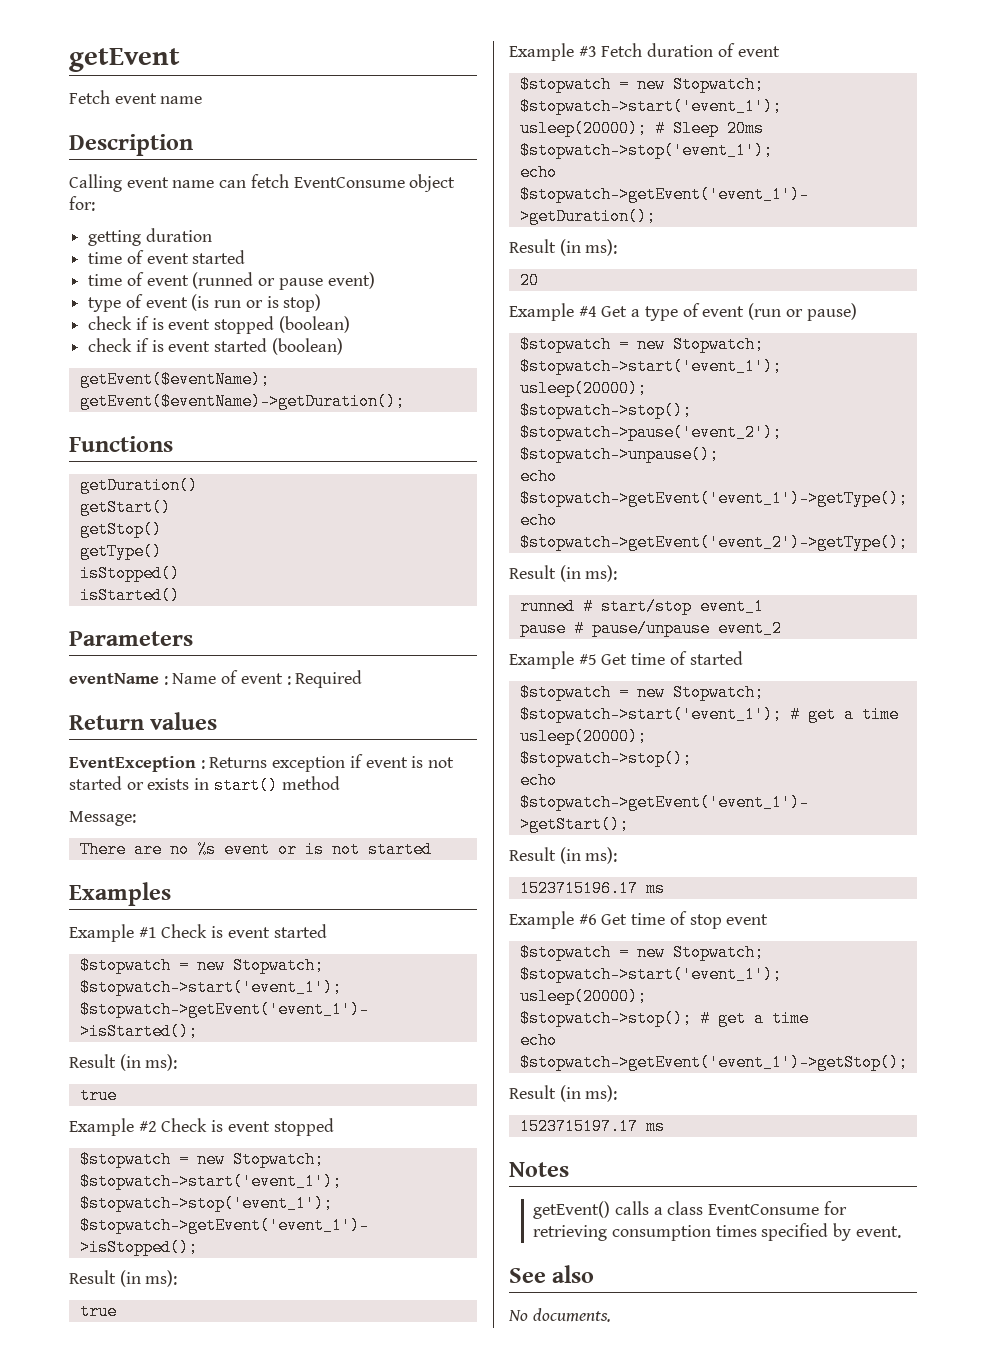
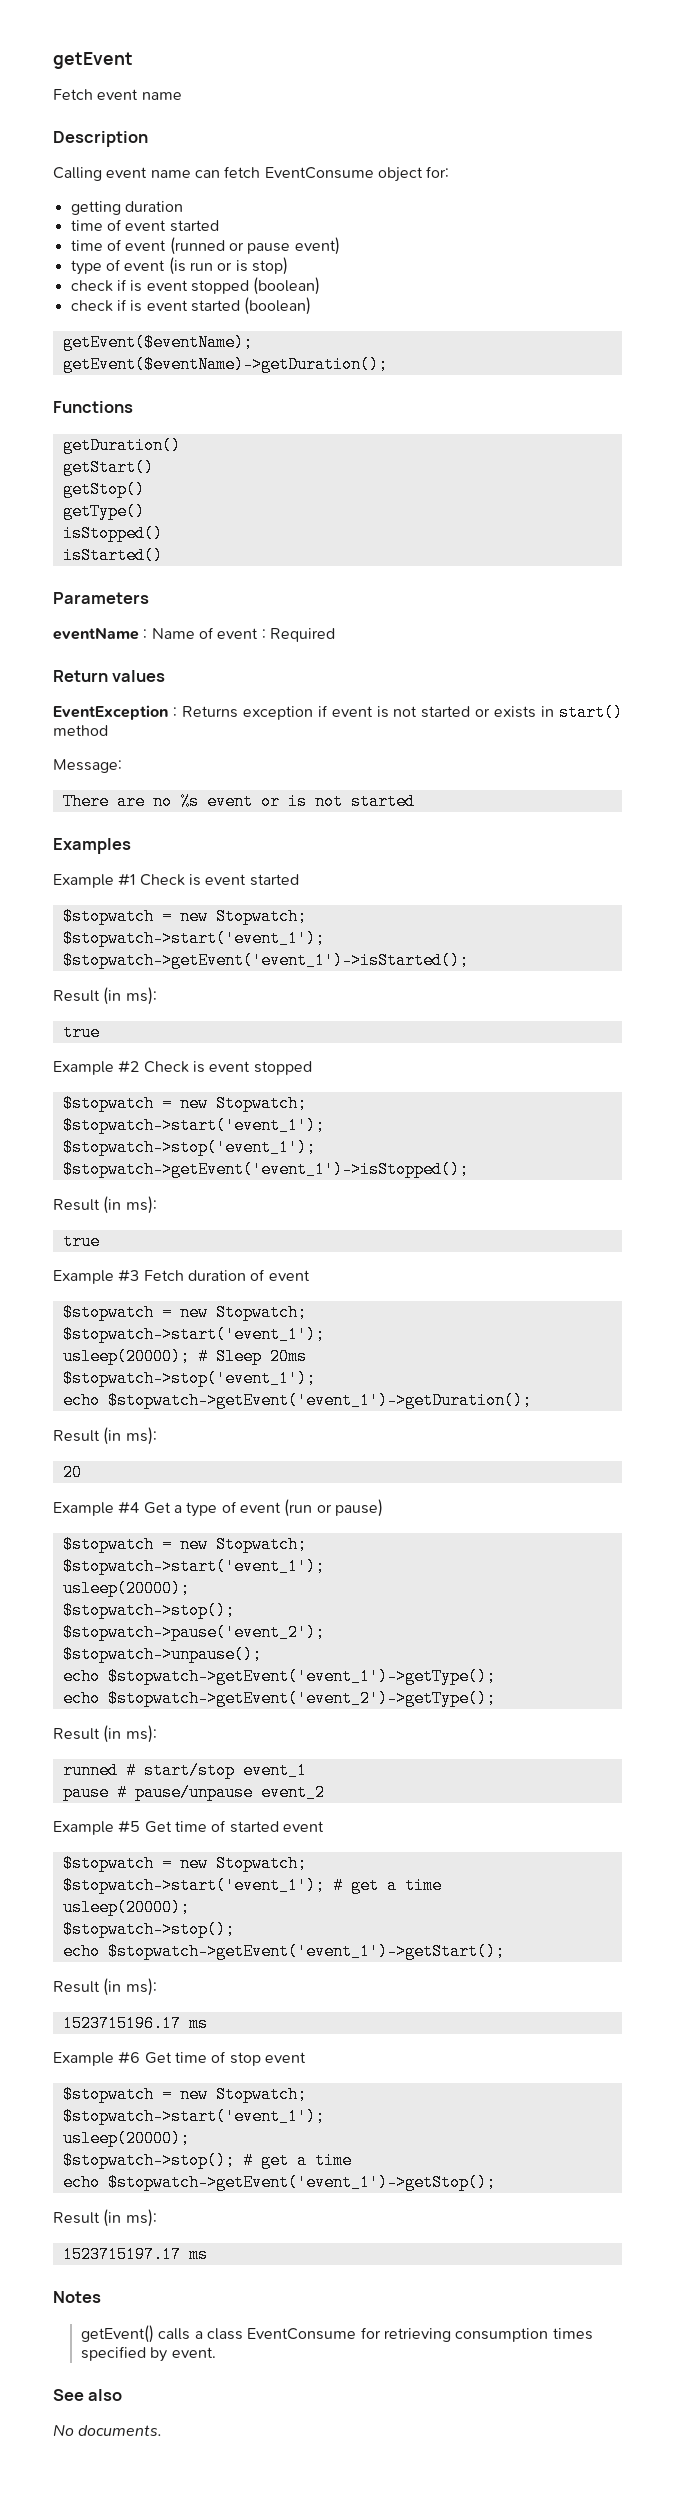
(743, 658) none -> [282,1821,324,1832] event

